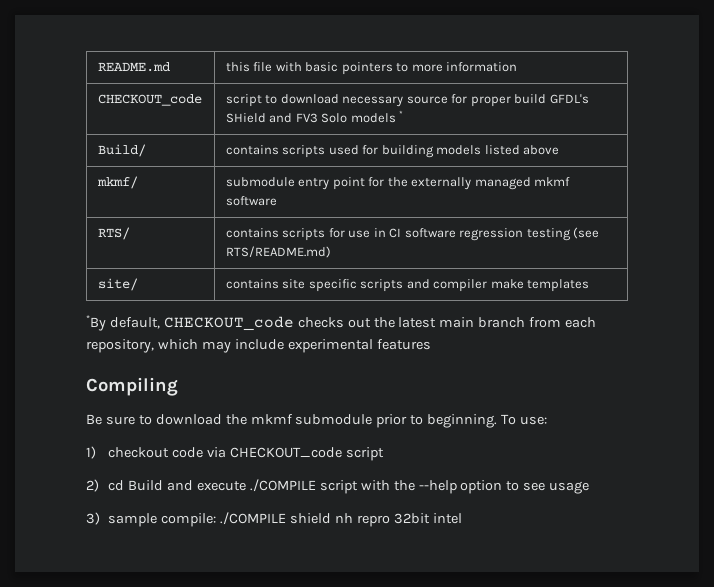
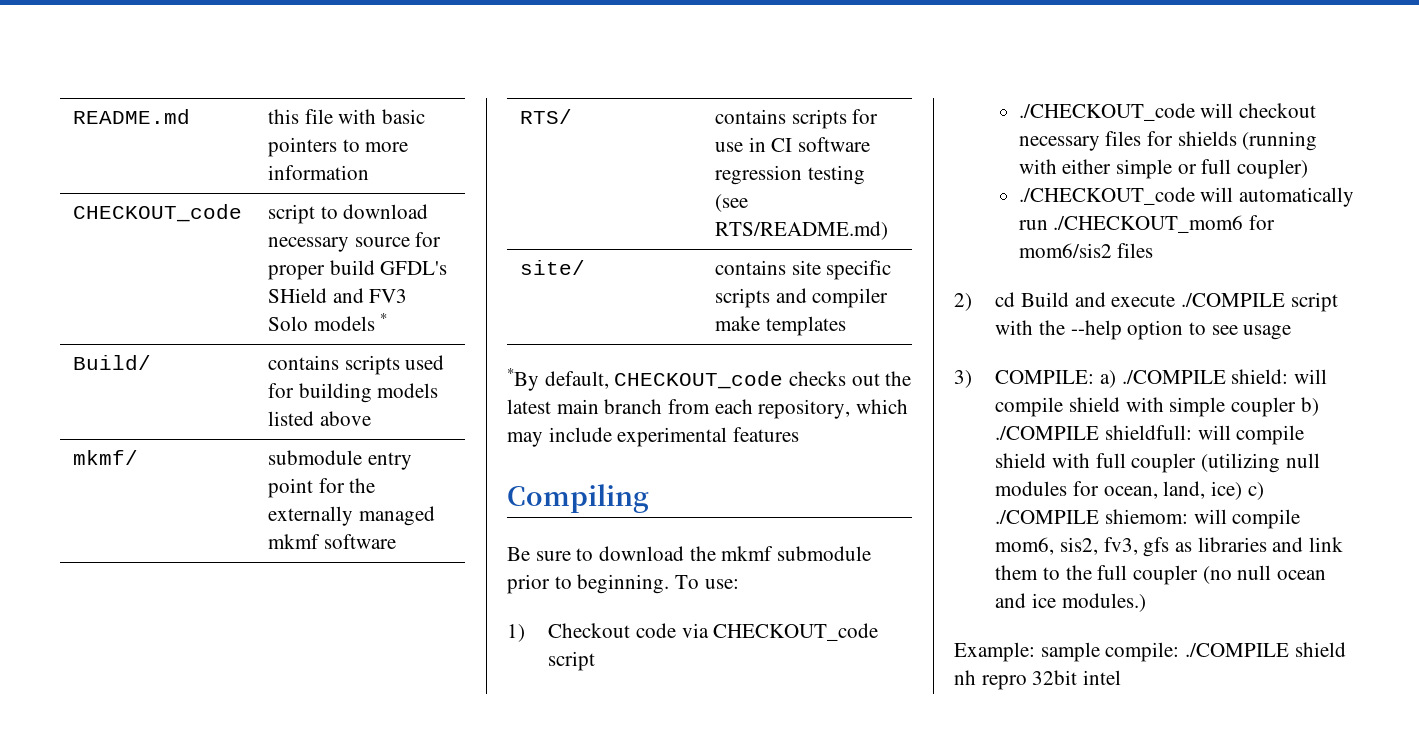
[108,447,170,458] checkout -> [548,623,631,638] Checkout
(384, 454) none -> [1018,103,1316,121] [1018,131,1318,151] [1018,159,1308,179] [1018,187,1354,207] [1018,215,1275,233] [1018,243,1154,258] // ./CHECKOUT_code will checkout necessary files for shields (running with either simple or full coupler) // ./CHECKOUT_code will automatically run ./CHECKOUT_mom6 for mom6/sis2 files
(100, 518) none -> [995,369,1328,388] [995,397,1319,417] [995,425,1305,445] [995,453,1320,473] [995,481,1264,500] [995,509,1301,529] [995,537,1344,557] [995,565,1327,585] [995,593,1146,612] [954,642,1035,662] COMPILE: a) ./COMPILE shield: will compile shield with simple coupler b) ./COMPILE shieldfull: will compile shield with full coupler (utilizing null modules for ocean, land, ice) c) ./COMPILE shiemom: will compile mom6, sis2, fv3, gfs as libraries and link them to the full coupler (no null ocean and ice modules.) // Example:

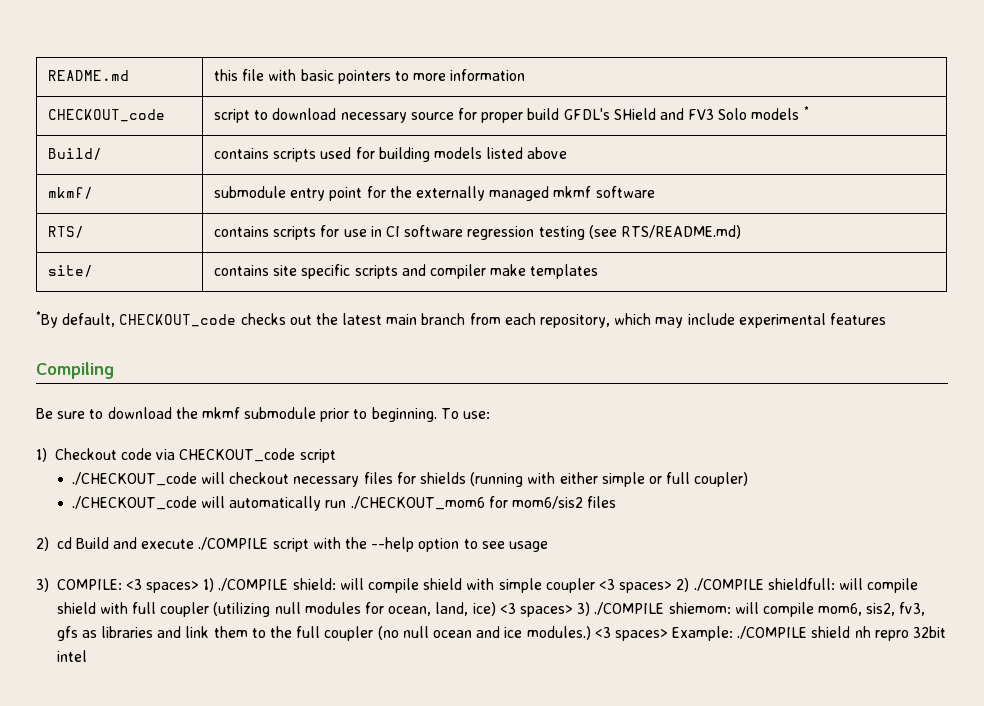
[1100,370,1117,388] a) -> [125,578,215,593] <3 spaces> 1)
[1300,397,1319,416] b) -> [598,578,690,593] <3 spaces> 2)
[1247,482,1264,500] c) -> [499,602,591,617] <3 spaces> 3)
[954,642,1180,662] // Example: sample compile: -> [594,626,734,641] <3 spaces> Example:

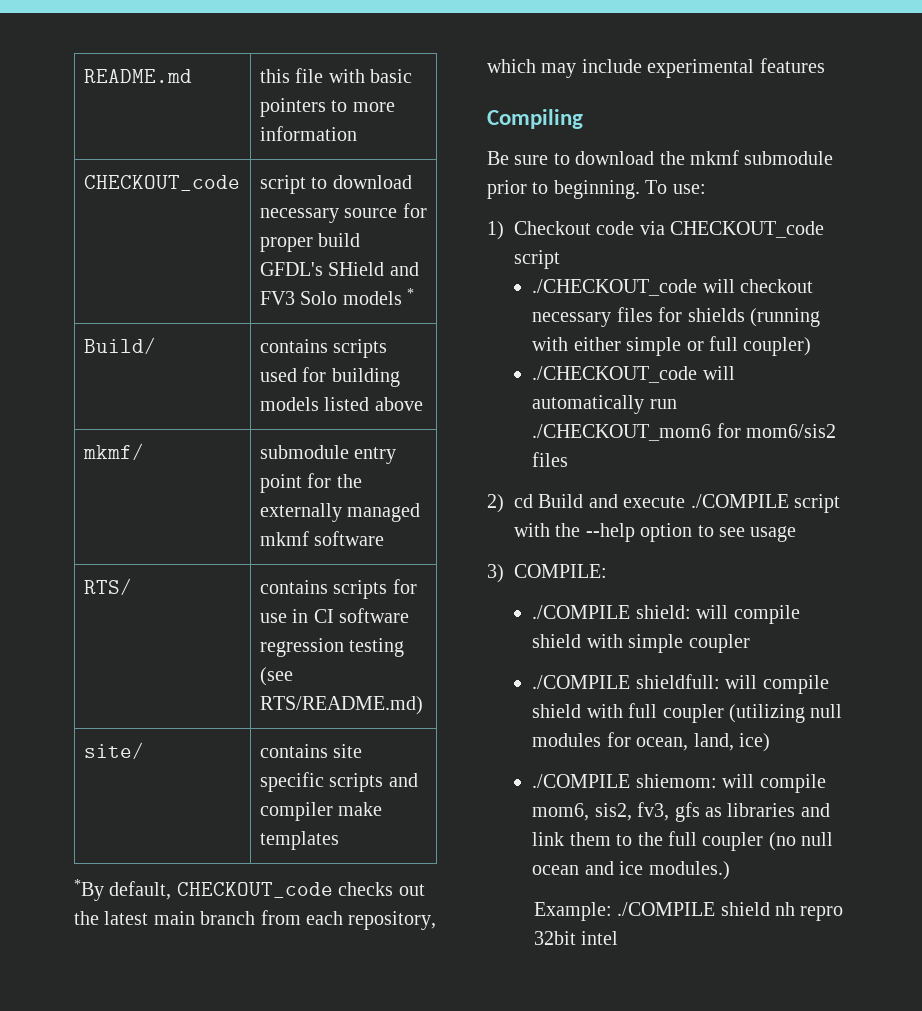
[125,578,215,593] <3 spaces> 1) -> (607, 571) //
[598,578,690,593] <3 spaces> 2) -> (750, 643) //
[499,602,591,617] <3 spaces> 3) -> (771, 742) //
[594,627,668,641] <3 spaces> -> (730, 870) //

